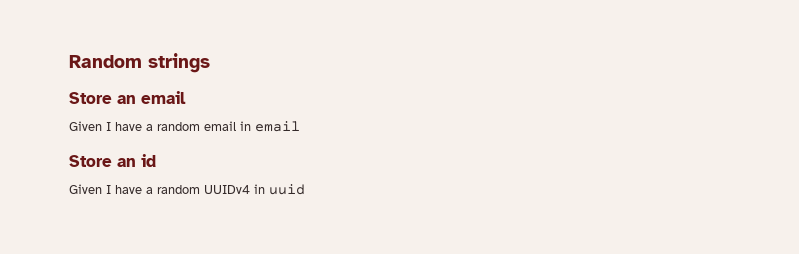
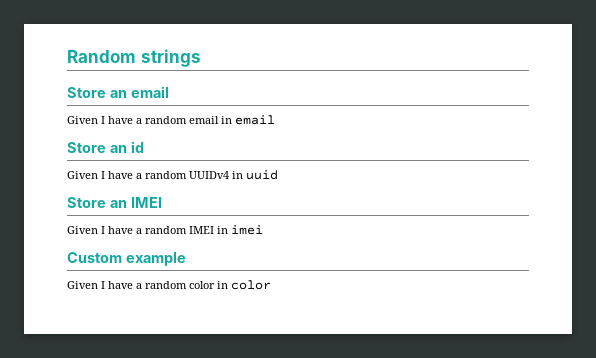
(305, 189) none -> [67,197,162,208] [67,225,263,235] [67,252,186,266] [67,280,271,290] // Store an IMEI // Given I have a random IMEI in imei // Custom example // Given I have a random color in color

